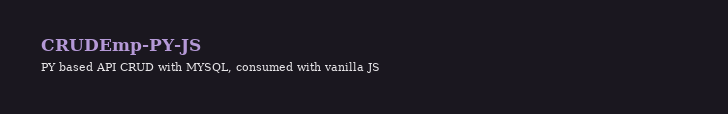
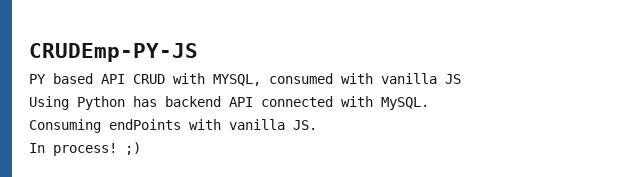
(380, 68) none -> [29,96,429,110] [29,119,317,133] [29,142,141,156] // Using Python has backend API connected with MySQL. // Consuming endPoints with vanilla JS. // In process! ;)

